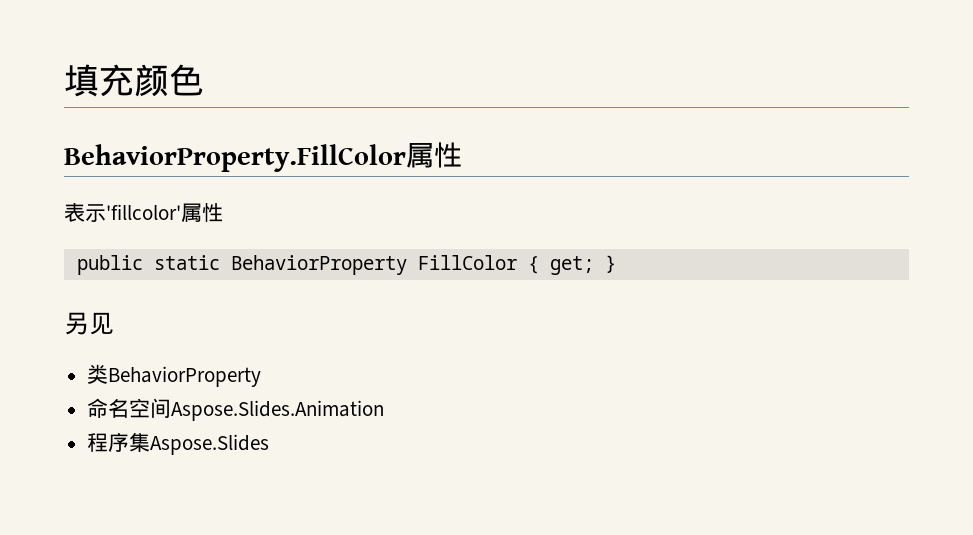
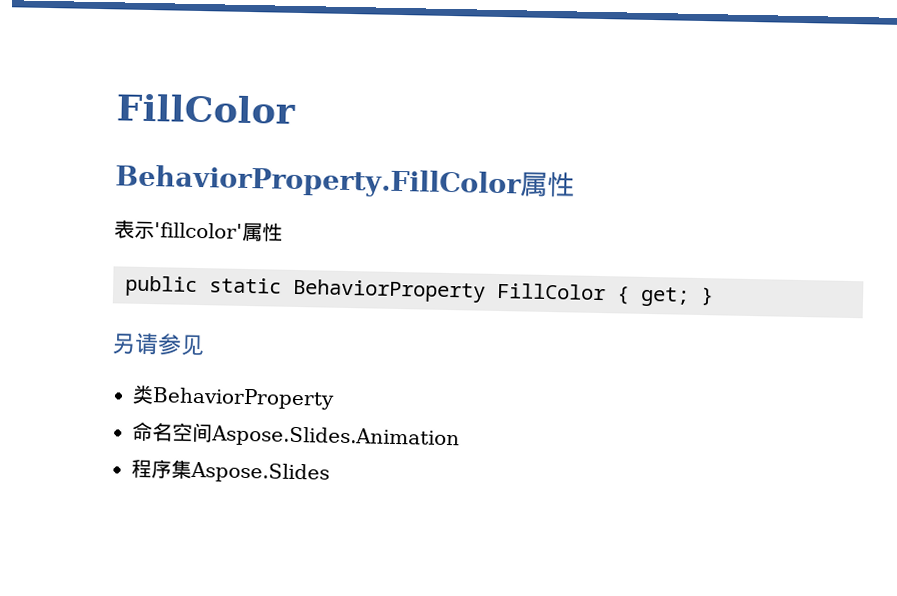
[64,64,204,97] 填充颜色 -> [116,93,296,124] FillColor
(89, 323) none -> [134,332,182,356] 请参

